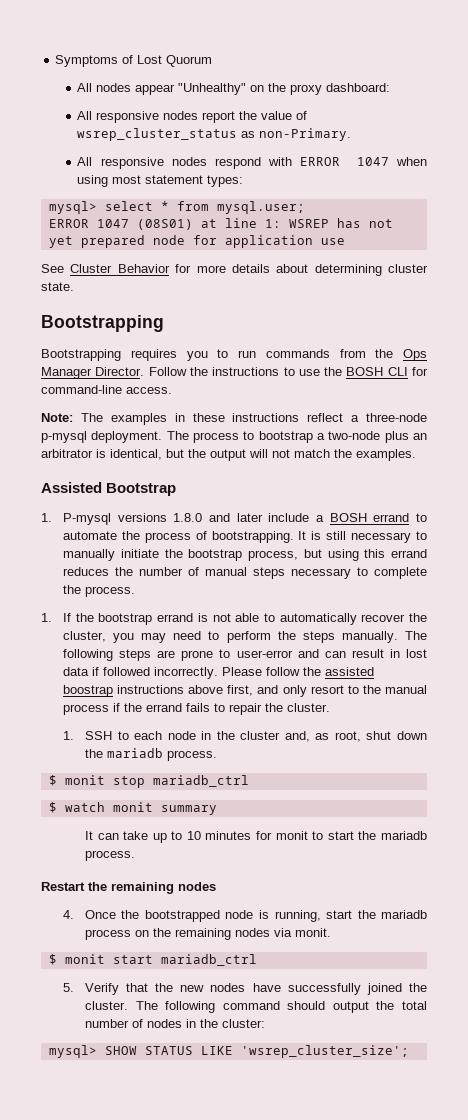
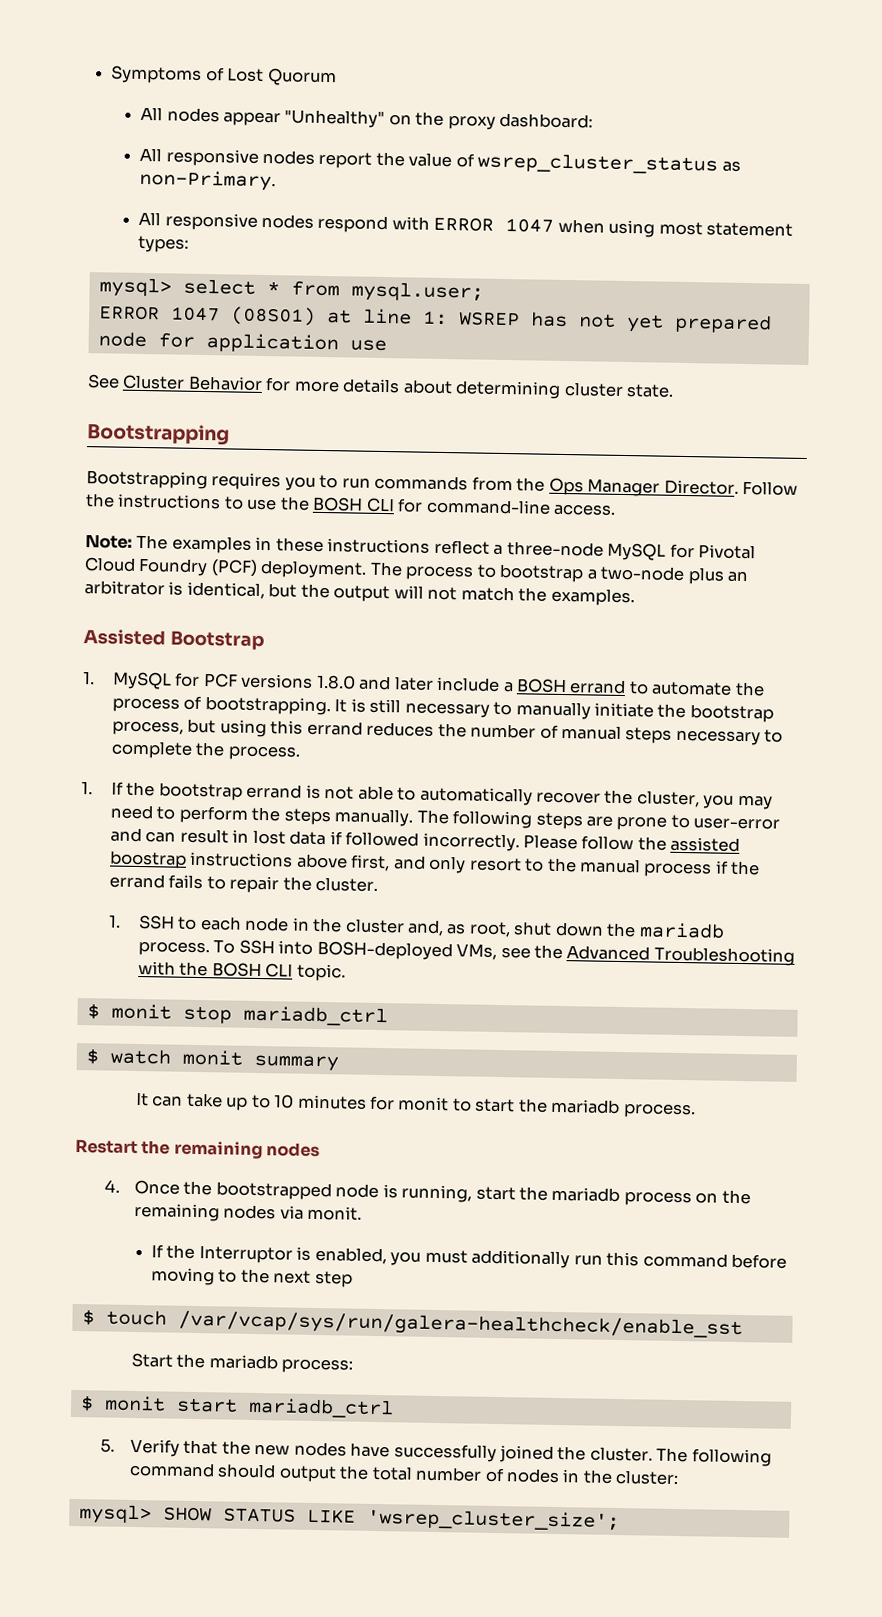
[41,431,87,443] p-mysql -> [607,542,757,561] [84,557,258,577] MySQL for Pivotal Cloud Foundry (PCF)
[62,513,111,525] P-mysql -> [111,671,238,690] MySQL for PCF
(217, 755) none -> [213,939,795,966] [137,960,346,982] To SSH into BOSH-deployed VMs, see the Advanced Troubleshooting with the BOSH CLI topic.
(331, 932) none -> [151,1244,788,1269] [151,1267,353,1288] [81,1309,743,1340] [130,1352,354,1374] // If the Interruptor is enabled, you must additionally run this command before moving to the next step // $ touch /var/vcap/sys/run/galera-healthcheck/enable_sst // Start the mariadb process:

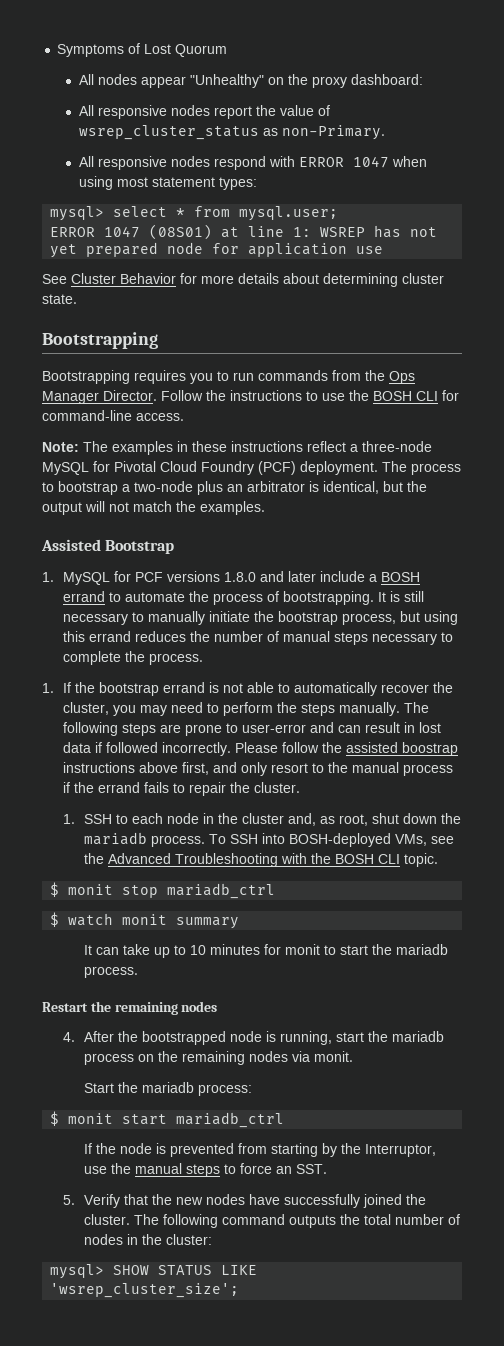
[133,1179,180,1195] Once -> [84,1031,115,1042] After
[151,1244,788,1269] [151,1267,353,1288] [81,1309,743,1340] // If the Interruptor is enabled, you must additionally run this command before moving to the next step // $ touch /var/vcap/sys/run/galera-healthcheck/enable_sst -> (354, 1056) none
(394, 1408) none -> [84,1143,437,1157] [84,1163,328,1177] // If the node is prevented from starting by the Interruptor, use the manual steps to force an SST.
[217,1463,337,1483] should output -> [289,1215,337,1228] outputs

